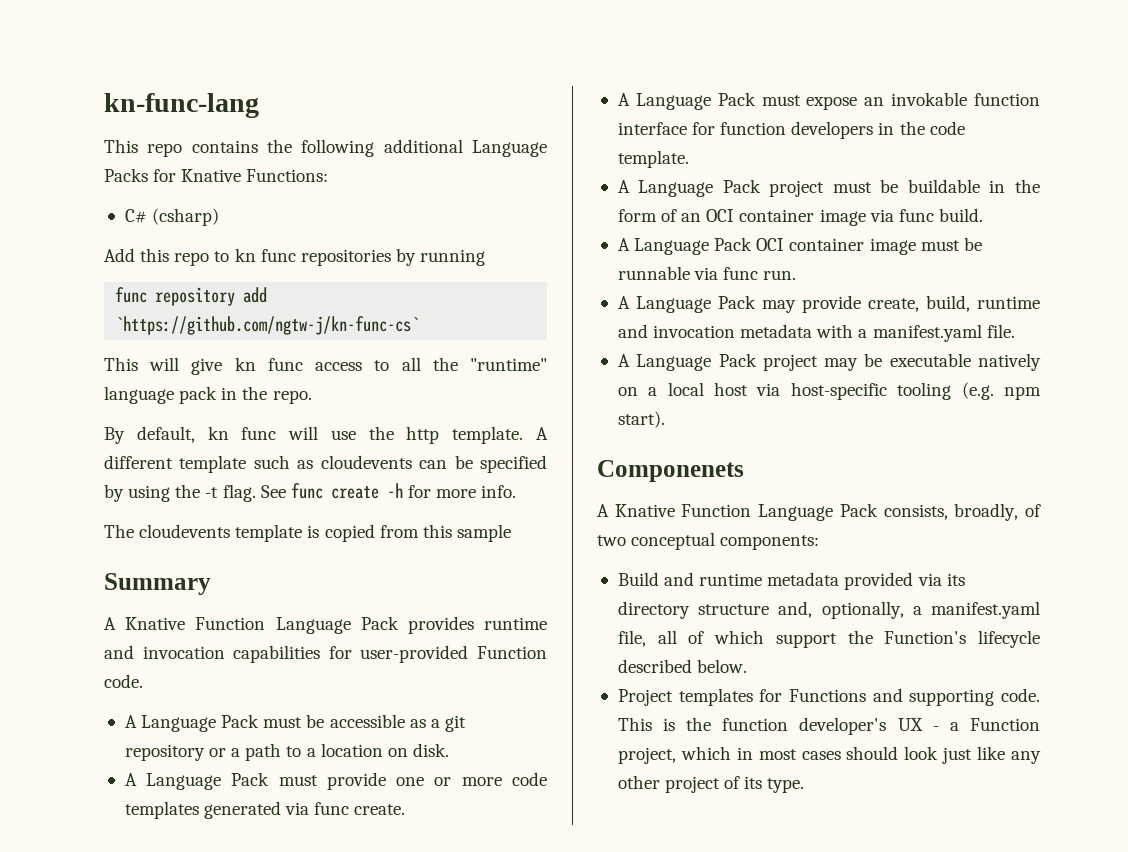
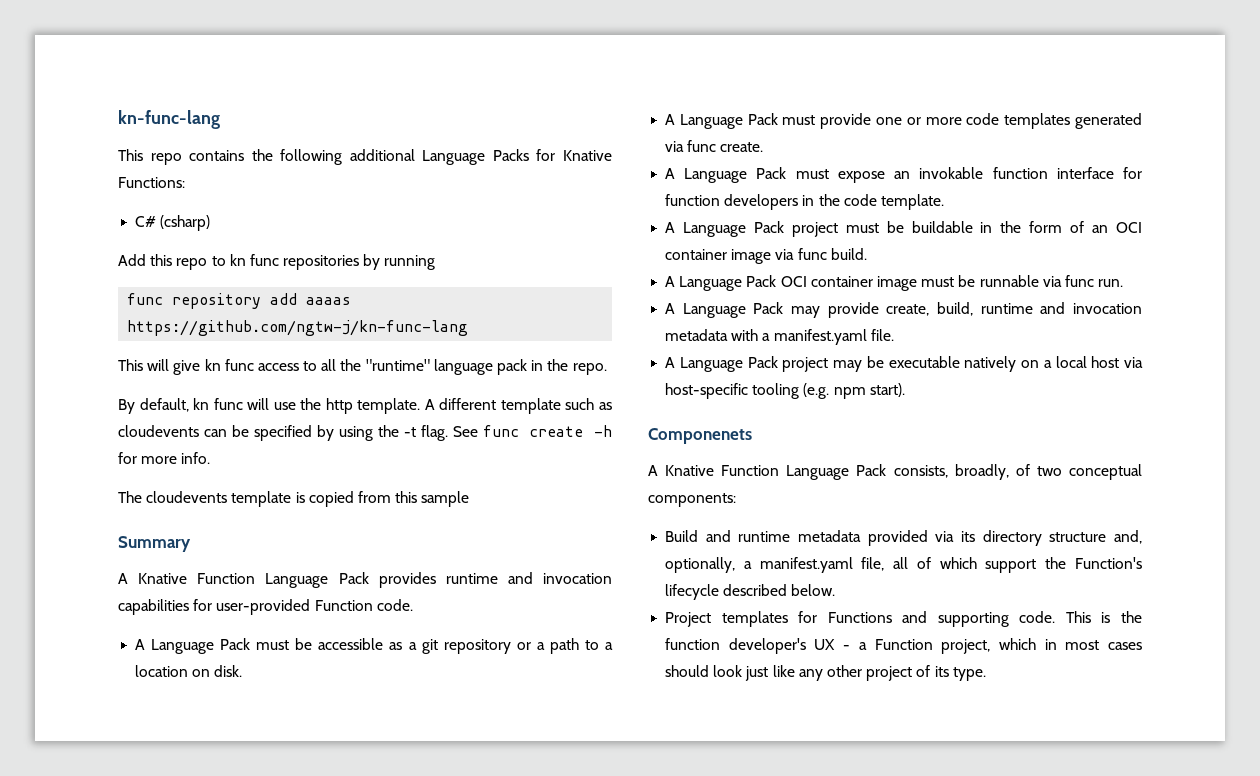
[115,316,420,335] `https://github.com/ngtw-j/kn-func-cs` -> [306,297,352,305] [127,320,469,336] aaaas https://github.com/ngtw-j/kn-func-lang

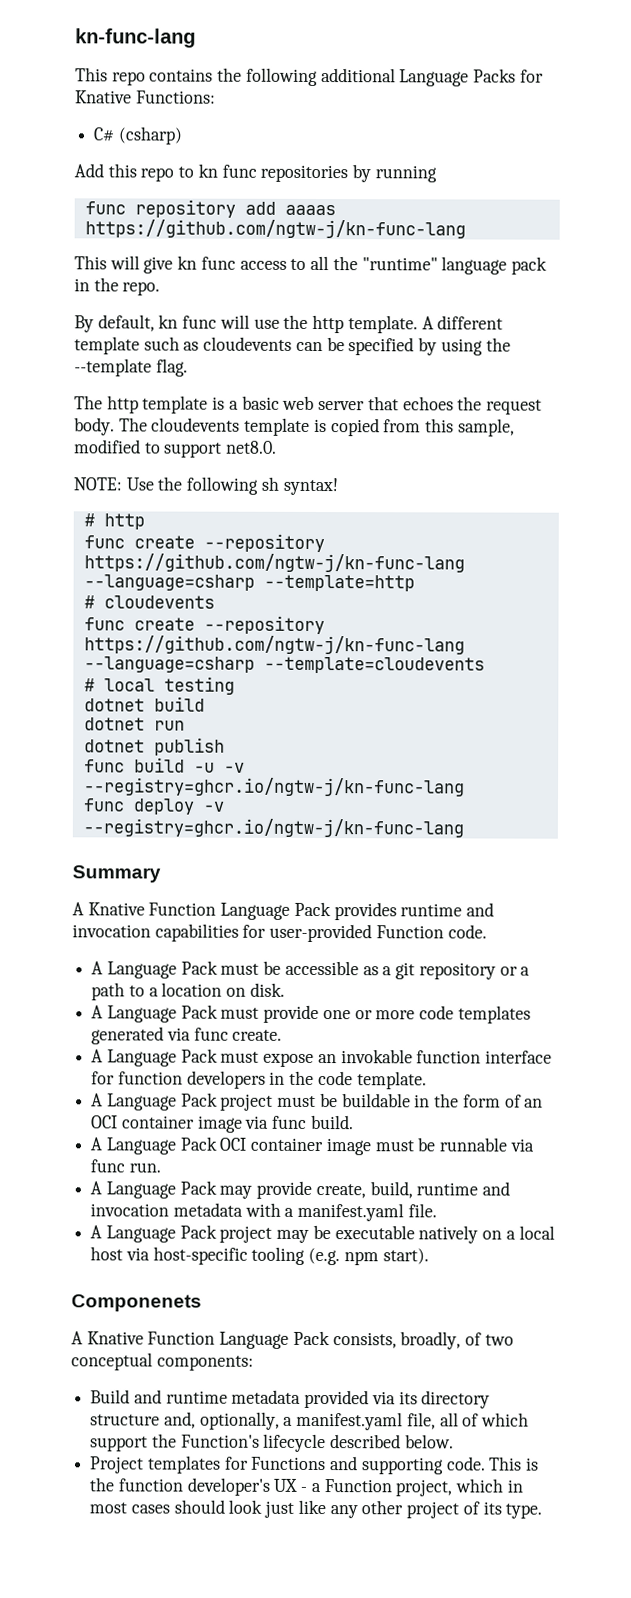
[403,427,416,437] -t -> [74,358,152,377] --template
[452,425,612,437] [118,452,211,464] See func create -h for more info. // -> [74,395,542,415] [74,417,115,436] // The http template is a basic web server that echoes the request body.
[421,491,470,507] sample -> [457,418,515,437] [74,439,278,458] [73,476,338,496] [83,513,145,530] [83,533,325,553] [83,553,465,573] [83,574,415,592] [83,595,215,609] [83,615,325,635] [83,635,465,655] [83,656,485,674] [83,676,235,695] [83,696,205,712] [83,717,185,731] [83,737,225,756] [83,757,245,773] [83,777,465,797] [82,798,224,815] [82,818,464,838] sample, modified to support net8.0. // NOTE: Use the following sh syntax! // # http // func create --repository https://github.com/ngtw-j/kn-func-lang --language=csharp --template=http // # cloudevents // func create --repository https://github.com/ngtw-j/kn-func-lang --language=csharp --template=cloudevents // # local testing // dotnet build // dotnet run // dotnet publish // func build -u -v --registry=ghcr.io/ngtw-j/kn-func-lang // func deploy -v --registry=ghcr.io/ngtw-j/kn-func-lang

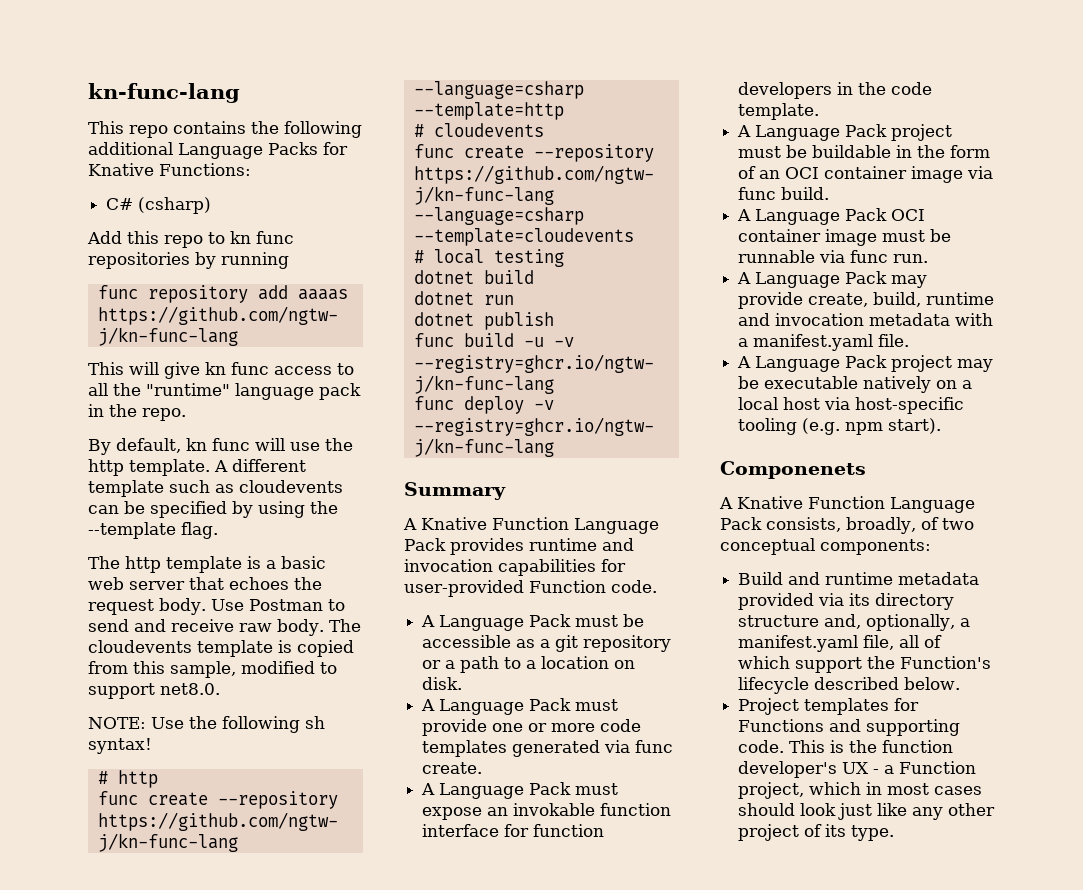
(115, 426) none -> [210,599,345,611] [88,619,324,636] Use Postman to send and receive raw body.

